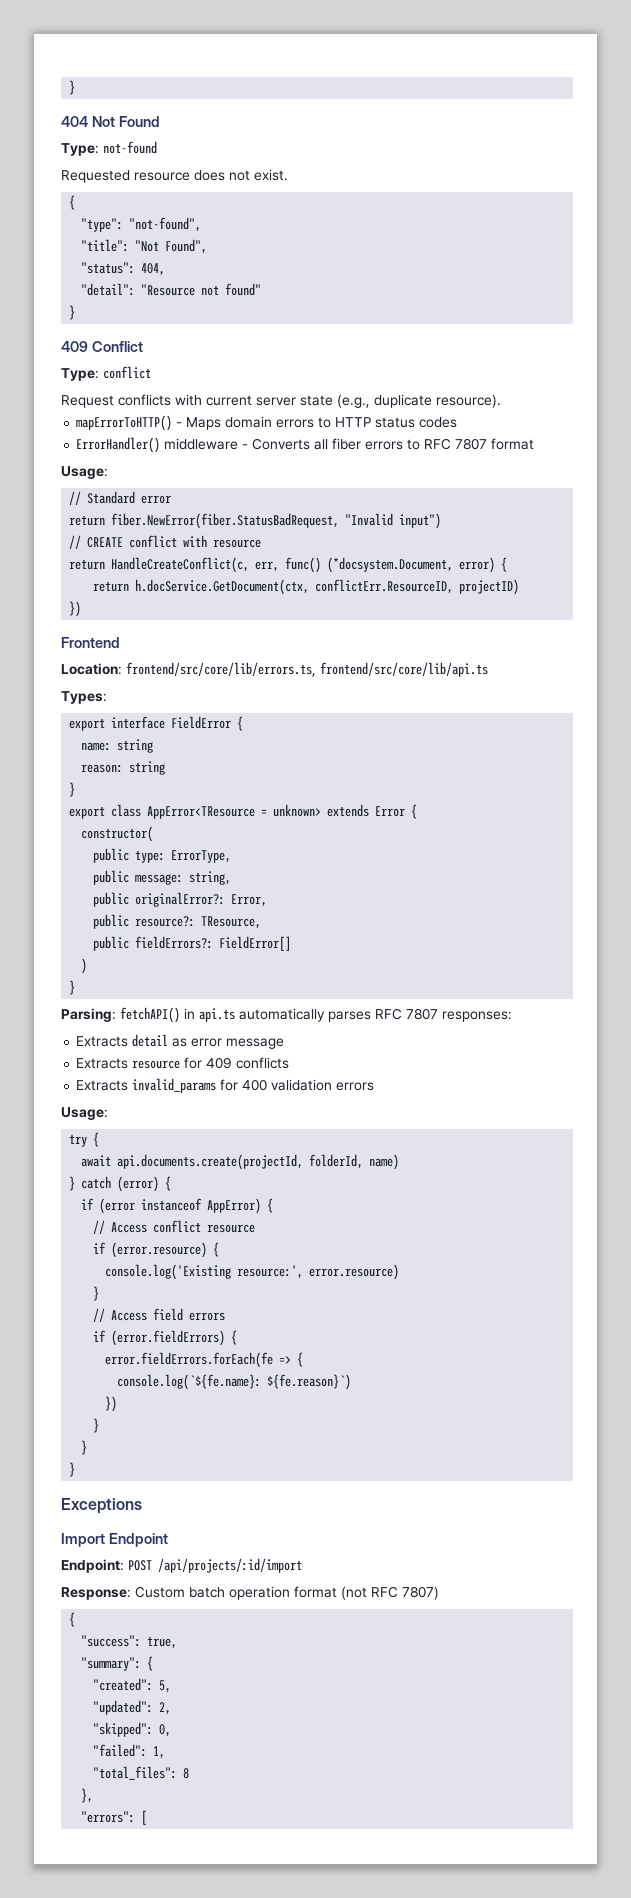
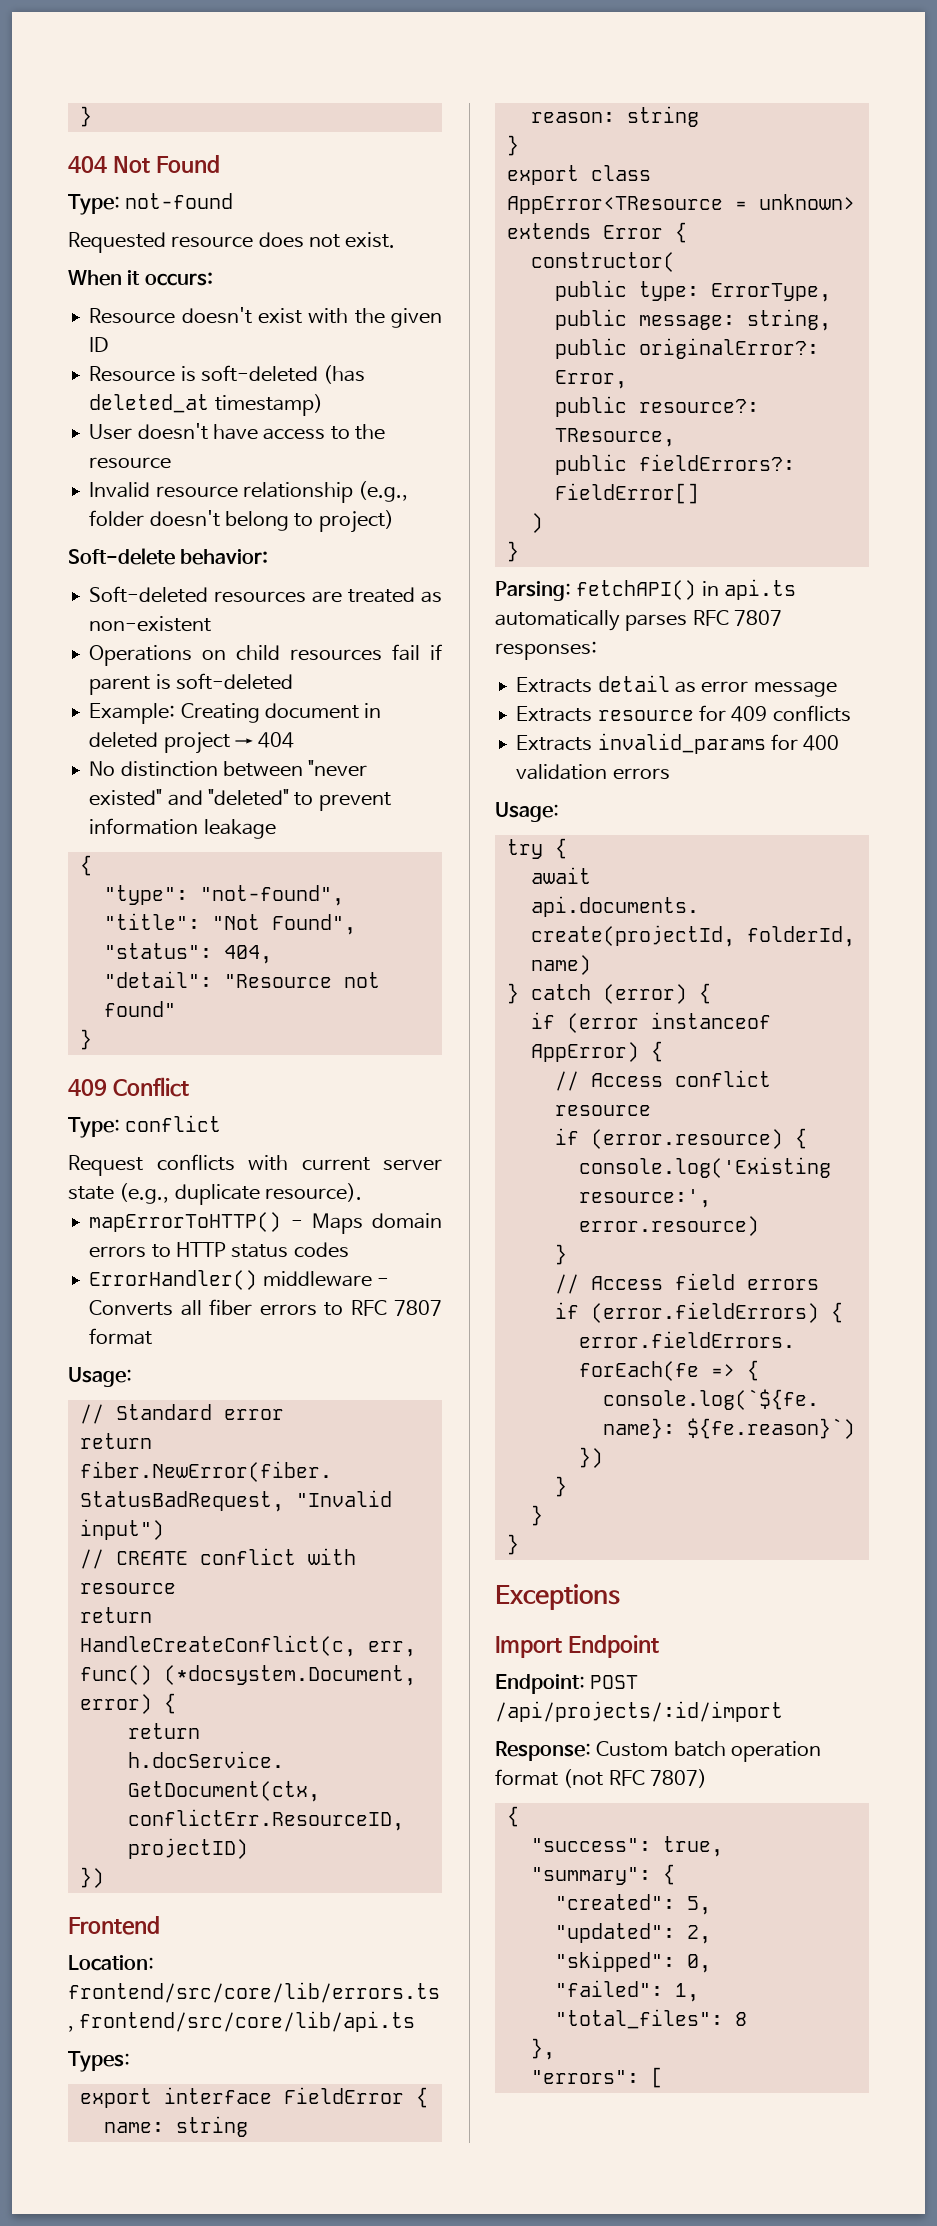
(288, 175) none -> [68,270,213,286] [89,307,442,328] [89,337,109,352] [89,365,366,384] [89,394,323,416] [89,423,385,440] [89,457,172,469] [89,481,409,503] [89,510,394,533] [68,548,269,565] [89,586,443,603] [89,616,212,632] [89,644,443,666] [89,673,293,695] [89,703,382,724] [89,732,295,754] [89,760,368,777] [89,789,391,811] [89,818,276,839] // When it occurs: // Resource doesn't exist with the given ID // Resource is soft-deleted (has deleted_at timestamp) // User doesn't have access to the resource // Invalid resource relationship (e.g., folder doesn't belong to project) // Soft-delete behavior: // Soft-deleted resources are treated as non-existent // Operations on child resources fail if parent is soft-deleted // Example: Creating document in deleted project → 404 // No distinction between "never existed" and "deleted" to prevent information leakage

